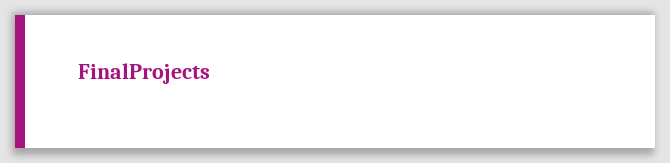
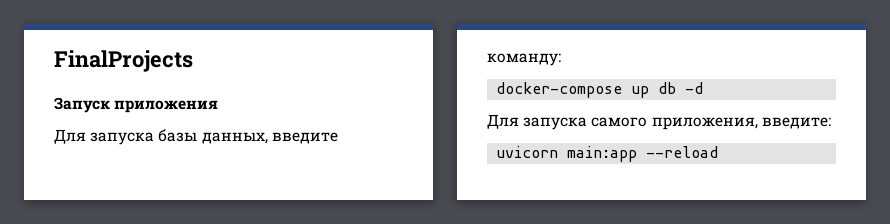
(210, 73) none -> [54,97,219,113] [54,129,338,145] [487,53,561,66] [496,82,704,98] [487,114,831,130] [496,146,719,162] // Запуск приложения // Для запуска базы данных, введите команду: // docker-compose up db -d // Для запуска самого приложения, введите: // uvicorn main:app --reload

